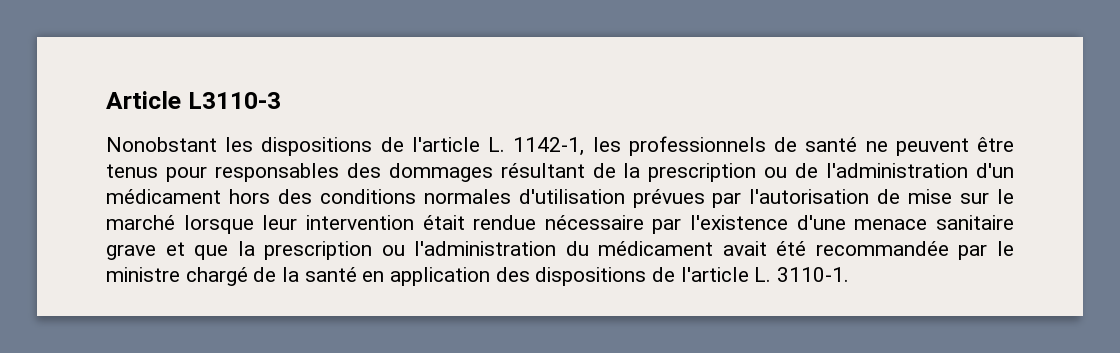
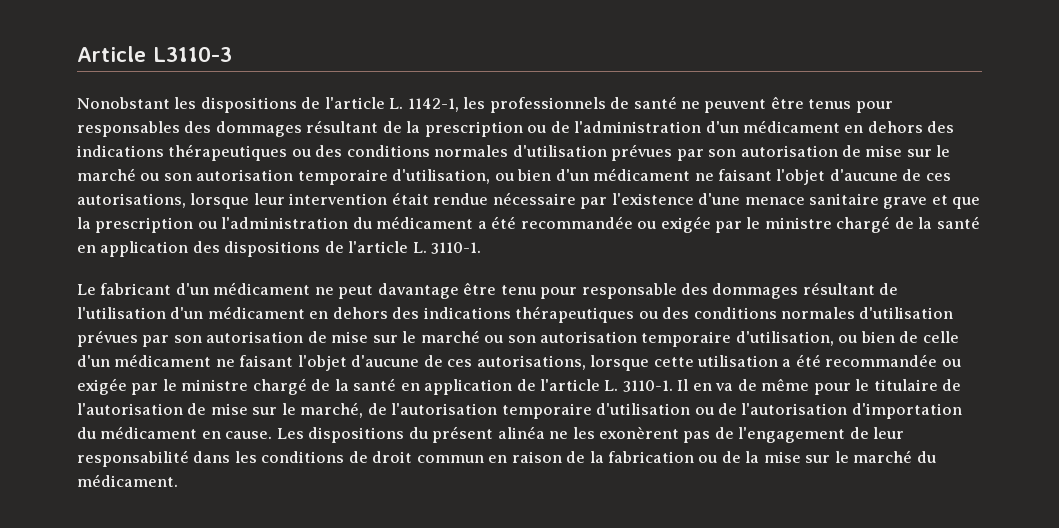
[228,189,1014,208] [106,215,175,230] hors des conditions normales d'utilisation prévues par l'autorisation de mise sur le marché -> [844,121,955,133] [77,144,951,161] [77,168,951,185] [77,193,186,208] en dehors des indications thérapeutiques ou des conditions normales d'utilisation prévues par son autorisation de mise sur le marché ou son autorisation temporaire d'utilisation, ou bien d'un médicament ne faisant l'objet d'aucune de ces autorisations,
[722,241,949,256] avait été recommandée -> [477,216,711,233] a été recommandée ou exigée
(850, 274) none -> [77,282,899,299] [77,306,954,323] [77,330,959,347] [77,354,961,371] [77,378,962,395] [77,402,962,419] [77,426,905,443] [77,450,936,467] [77,474,178,487] // Le fabricant d'un médicament ne peut davantage être tenu pour responsable des dommages résultant de l'utilisation d'un médicament en dehors des indications thérapeutiques ou des conditions normales d'utilisation prévues par son autorisation de mise sur le marché ou son autorisation temporaire d'utilisation, ou bien de celle d'un médicament ne faisant l'objet d'aucune de ces autorisations, lorsque cette utilisation a été recommandée ou exigée par le ministre chargé de la santé en application de l'article L. 3110-1. Il en va de même pour le titulaire de l'autorisation de mise sur le marché, de l'autorisation temporaire d'utilisation ou de l'autorisation d'importation du médicament en cause. Les dispositions du présent alinéa ne les exonèrent pas de l'engagement de leur responsabilité dans les conditions de droit commun en raison de la fabrication ou de la mise sur le marché du médicament.

